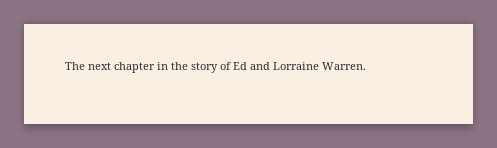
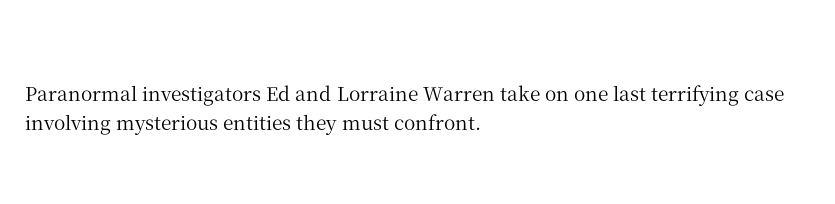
[65,62,366,73] The next chapter in the story of Ed and Lorraine Warren. -> [25,85,785,106] [25,114,481,135] Paranormal investigators Ed and Lorraine Warren take on one last terrifying case involving mysterious entities they must confront.

